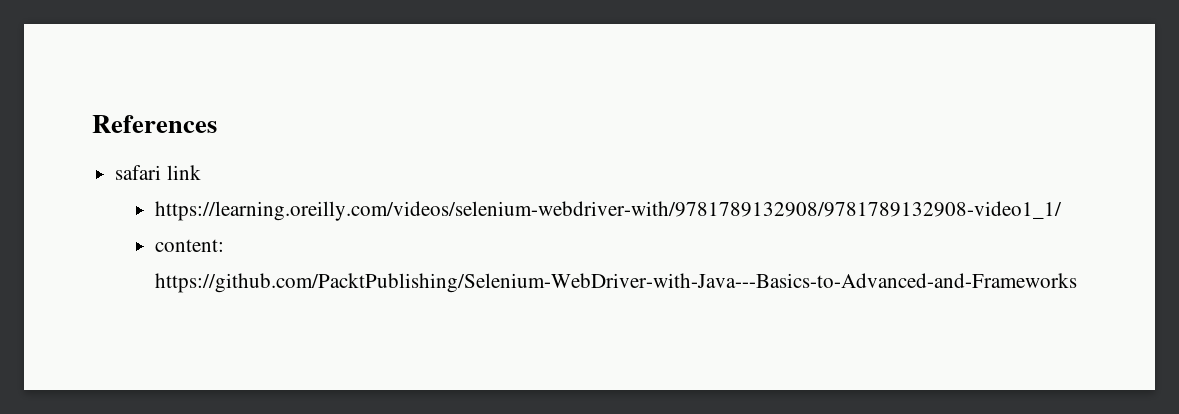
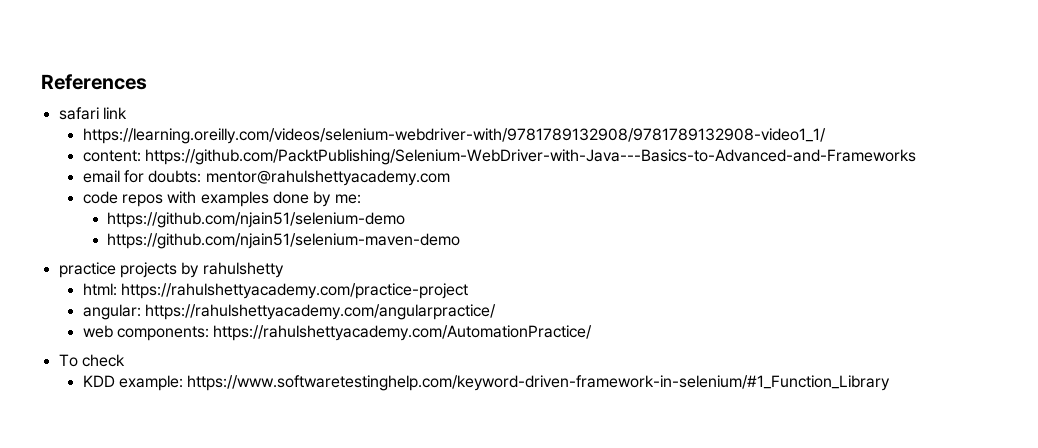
(1078, 283) none -> [82,170,450,186] [82,191,361,207] [106,212,405,228] [106,233,460,249] [58,262,284,278] [82,283,469,299] [82,304,497,320] [82,325,593,341] [58,354,125,367] [82,375,891,391] // email for doubts: mentor@rahulshettyacademy.com // code repos with examples done by me: // https://github.com/njain51/selenium-demo // https://github.com/njain51/selenium-maven-demo // practice projects by rahulshetty // html: https://rahulshettyacademy.com/practice-project // angular: https://rahulshettyacademy.com/angularpractice/ // web components: https://rahulshettyacademy.com/AutomationPractice/ // To check // KDD example: https://www.softwaretestinghelp.com/keyword-driven-framework-in-selenium/#1_Function_Library

